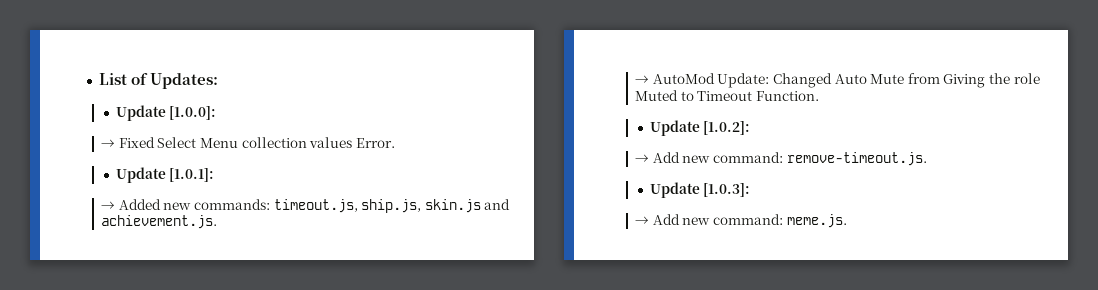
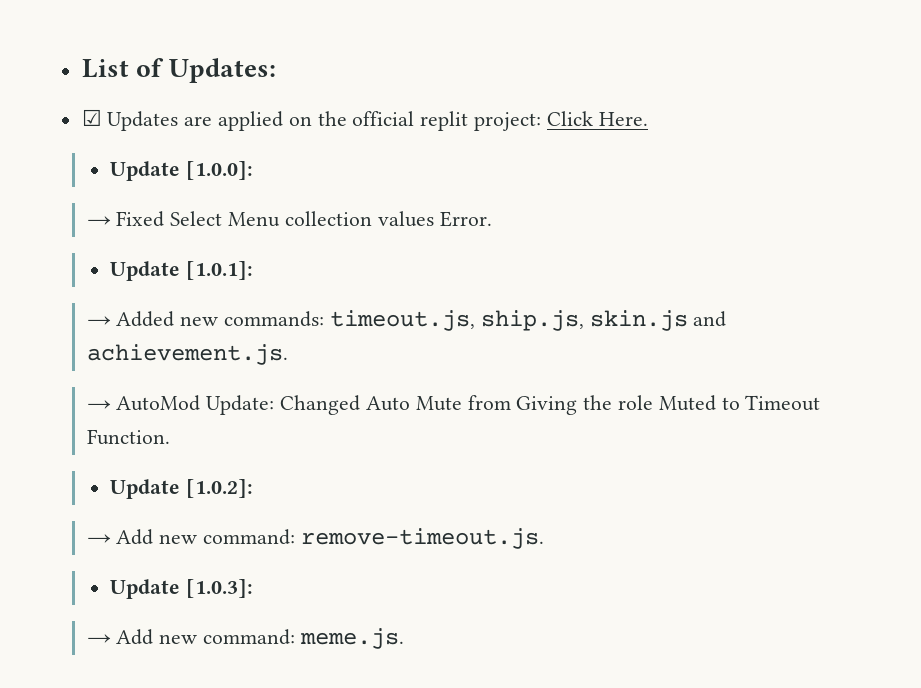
(218, 81) none -> [81,109,648,131] // ☑ Updates are applied on the official replit project: Click Here.

